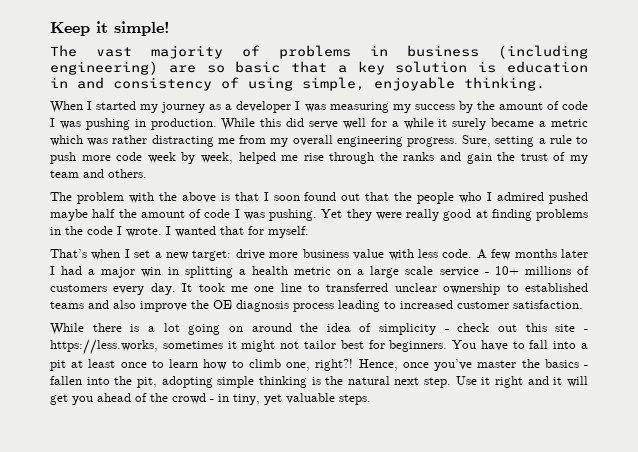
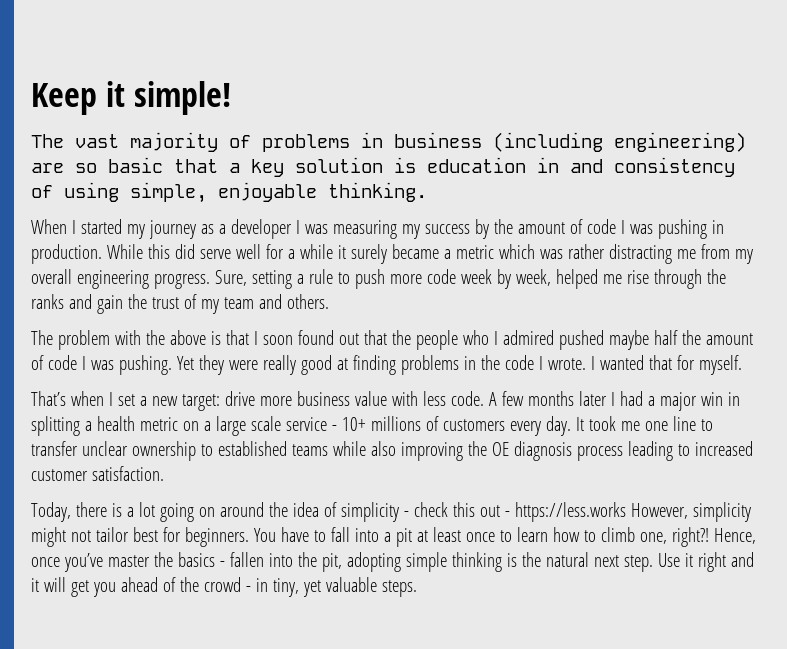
[326,283,389,292] transferred -> [31,441,78,456] transfer
[88,300,187,312] and also improve -> [332,441,463,461] while also improving
[50,323,84,335] While -> [31,502,71,522] Today,
[498,323,588,332] [50,339,237,355] out this site - https://less.works, sometimes it -> [452,502,751,522] this out - https://less.works However, simplicity

